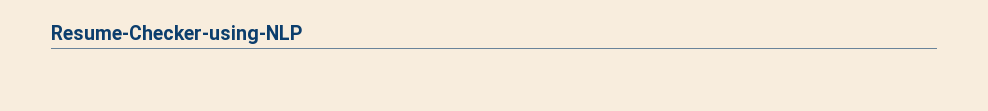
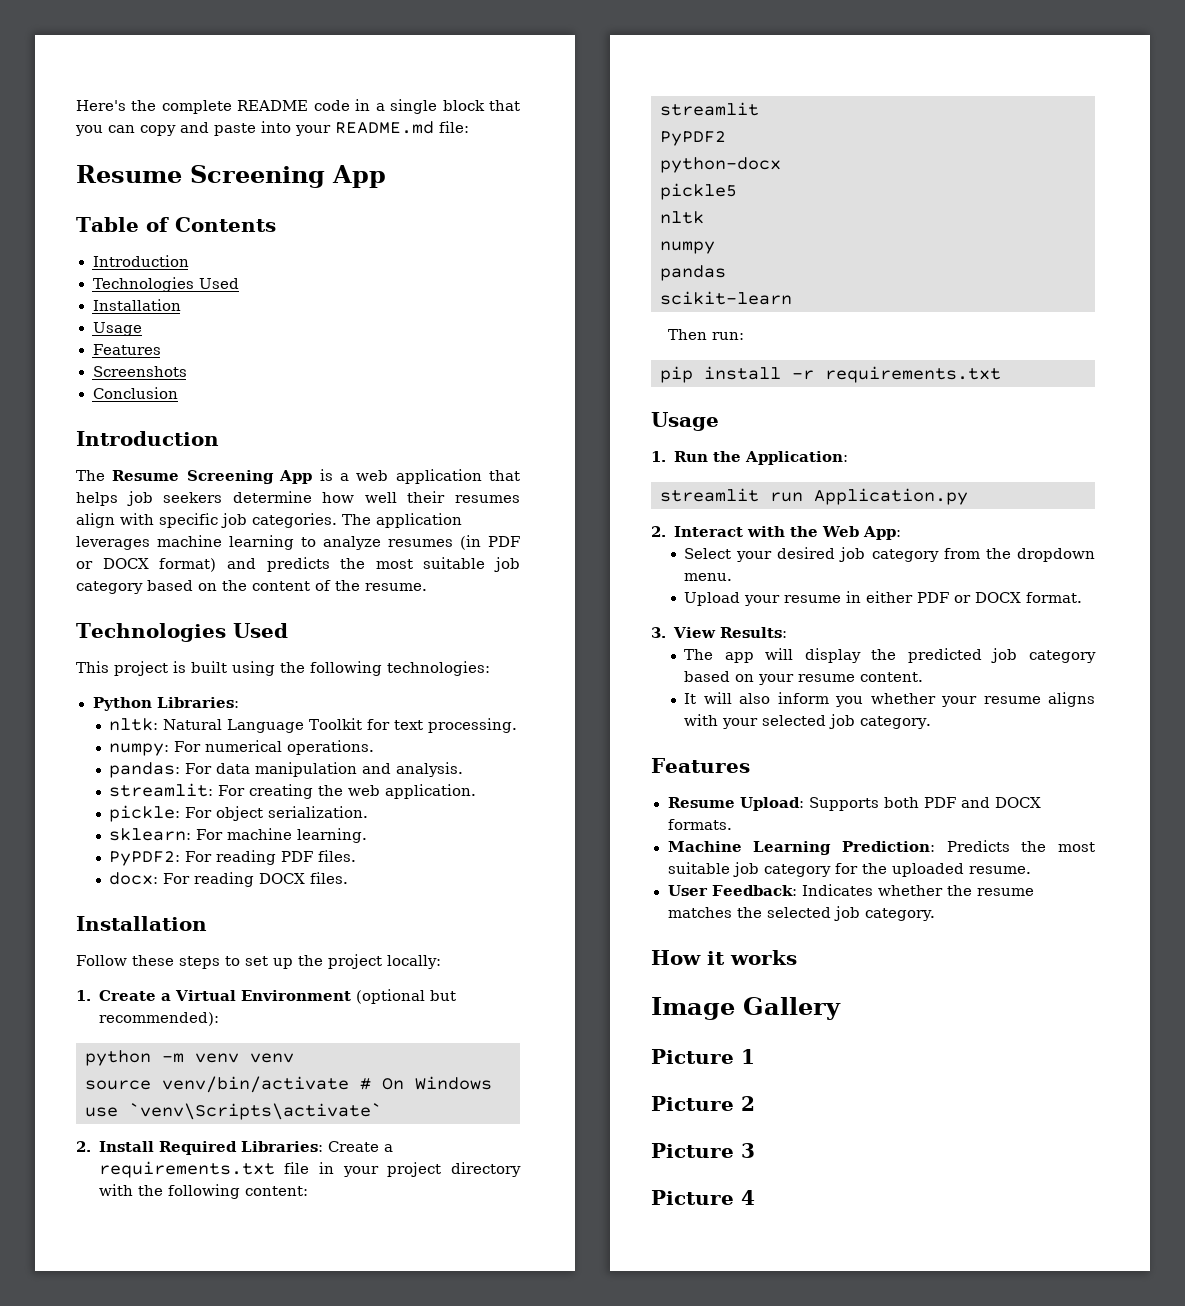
[51,25,302,44] Resume-Checker-using-NLP -> [76,99,521,114] [75,121,469,136] [76,165,386,188] [76,217,276,232] [92,255,189,267] [92,277,240,292] [92,299,181,311] [92,322,142,336] [92,344,161,355] [92,366,187,377] [92,387,178,399] [76,431,219,446] [76,469,520,484] [76,491,520,506] [76,513,462,528] [76,535,520,550] [76,557,520,572] [76,580,427,594] [76,623,288,642] [76,661,490,676] [92,697,239,711] [109,718,518,733] [109,740,375,756] [109,762,464,778] [109,783,477,799] [109,805,369,822] [109,828,368,843] [109,850,357,866] [109,872,349,887] [76,916,207,931] [76,954,441,969] [76,989,456,1004] [98,1012,219,1026] [85,1050,294,1066] [85,1076,492,1093] [85,1103,382,1120] [76,1141,393,1155] [98,1161,521,1178] [98,1184,308,1199] [660,102,759,116] [660,131,726,146] [660,157,781,173] [660,183,737,200] [660,211,704,224] [660,241,715,254] [660,265,726,281] [660,291,792,305] [667,329,744,340] [660,366,1001,383] [651,412,719,431] [651,451,848,465] [660,488,968,505] [651,526,902,540] [684,547,1095,562] [684,573,733,581] [684,591,1083,606] [651,627,787,638] [684,648,1096,663] [684,671,924,685] [684,692,1095,707] [684,714,932,729] [651,758,750,773] [667,797,1041,811] [667,819,732,830] [667,840,1095,855] [667,862,1031,877] [667,884,1034,896] [667,906,936,921] [651,950,797,965] [651,997,841,1020] [651,1049,755,1064] [651,1096,755,1111] [651,1143,755,1158] [651,1190,755,1205] Here's the complete README code in a single block that you can copy and paste into your README.md file: // Resume Screening App // Table of Contents // Introduction // Technologies Used // Installation // Usage // Features // Screenshots // Conclusion // Introduction // The Resume Screening App is a web application that helps job seekers determine how well their resumes align with specific job categories. The application leverages machine learning to analyze resumes (in PDF or DOCX format) and predicts the most suitable job category based on the content of the resume. // Technologies Used // This project is built using the following technologies: // Python Libraries: // nltk: Natural Language Toolkit for text processing. // numpy: For numerical operations. // pandas: For data manipulation and analysis. // streamlit: For creating the web application. // pickle: For object serialization. // sklearn: For machine learning. // PyPDF2: For reading PDF files. // docx: For reading DOCX files. // Installation // Follow these steps to set up the project locally: // 1. Create a Virtual Environment (optional but recommended): // python -m venv venv // source venv/bin/activate # On Windows use `venv\Scripts\activate` // 2. Install Required Libraries: Create a requirements.txt file in your project directory with the following content: // streamlit // PyPDF2 // python-docx // pickle5 // nltk // numpy // pandas // scikit-learn // Then run: // pip install -r requirements.txt // Usage // 1. Run the Application: // streamlit run Application.py // 2. Interact with the Web App: // Select your desired job category from the dropdown menu. // Upload your resume in either PDF or DOCX format. // 3. View Results: // The app will display the predicted job category based on your resume content. // It will also inform you whether your resume aligns with your selected job category. // Features // Resume Upload: Supports both PDF and DOCX formats. // Machine Learning Prediction: Predicts the most suitable job category for the uploaded resume. // User Feedback: Indicates whether the resume matches the selected job category. // How it works // Image Gallery // Picture 1 // Picture 2 // Picture 3 // Picture 4

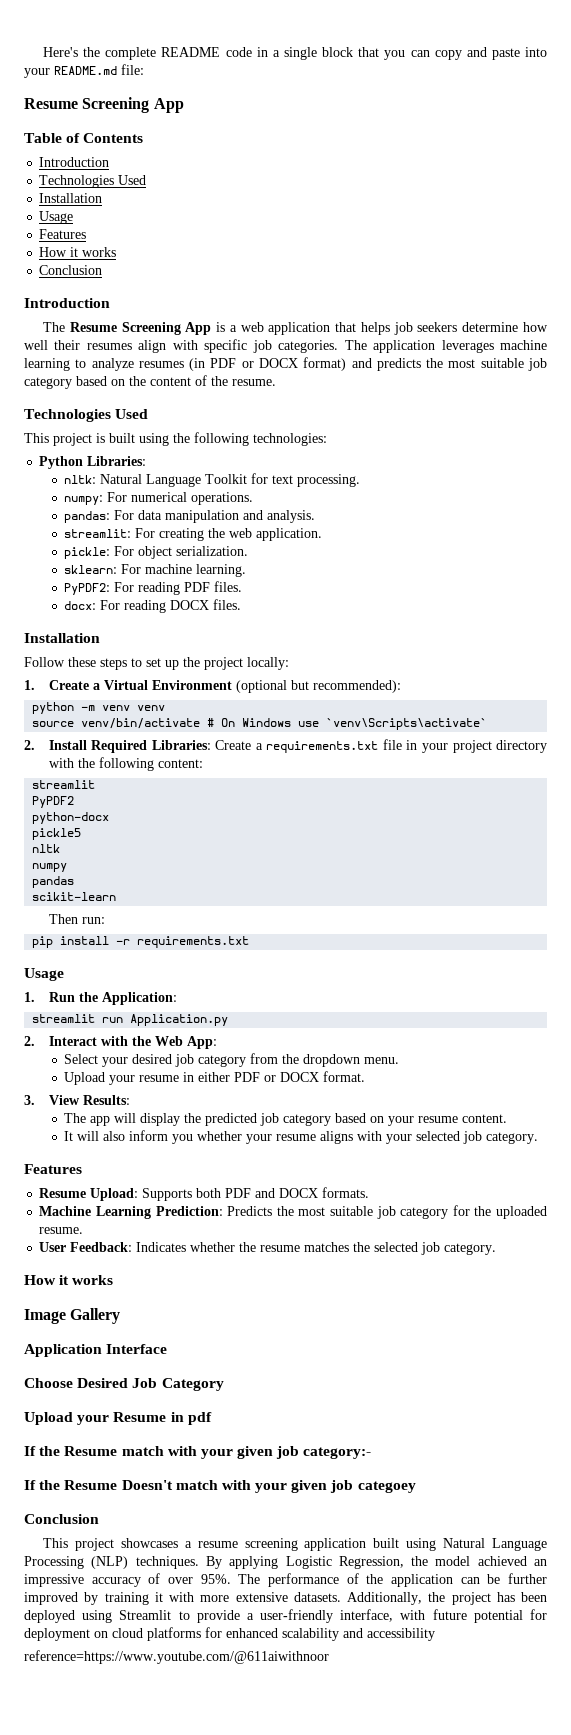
[92,366,187,377] Screenshots -> [39,247,117,257] How it works
[651,1049,755,1064] [651,1096,755,1111] [651,1143,755,1158] [651,1190,755,1205] Picture 1 // Picture 2 // Picture 3 // Picture 4 -> [24,1344,168,1357] [24,1378,224,1391] [24,1412,212,1425] [24,1446,372,1459] [24,1480,416,1493] [24,1514,99,1524] [43,1538,547,1551] [24,1556,547,1569] [24,1573,548,1587] [24,1592,547,1605] [24,1609,547,1623] [24,1627,435,1641] [24,1650,329,1664] Application Interface // Choose Desired Job Category // Upload your Resume in pdf // If the Resume match with your given job category:- // If the Resume Doesn't match with your given job categoey // Conclusion // This project showcases a resume screening application built using Natural Language Processing (NLP) techniques. By applying Logistic Regression, the model achieved an impressive accuracy of over 95%. The performance of the application can be further improved by training it with more extensive datasets. Additionally, the project has been deployed using Streamlit to provide a user-friendly interface, with future potential for deployment on cloud platforms for enhanced scalability and accessibility // reference=https://www.youtube.com/@611aiwithnoor

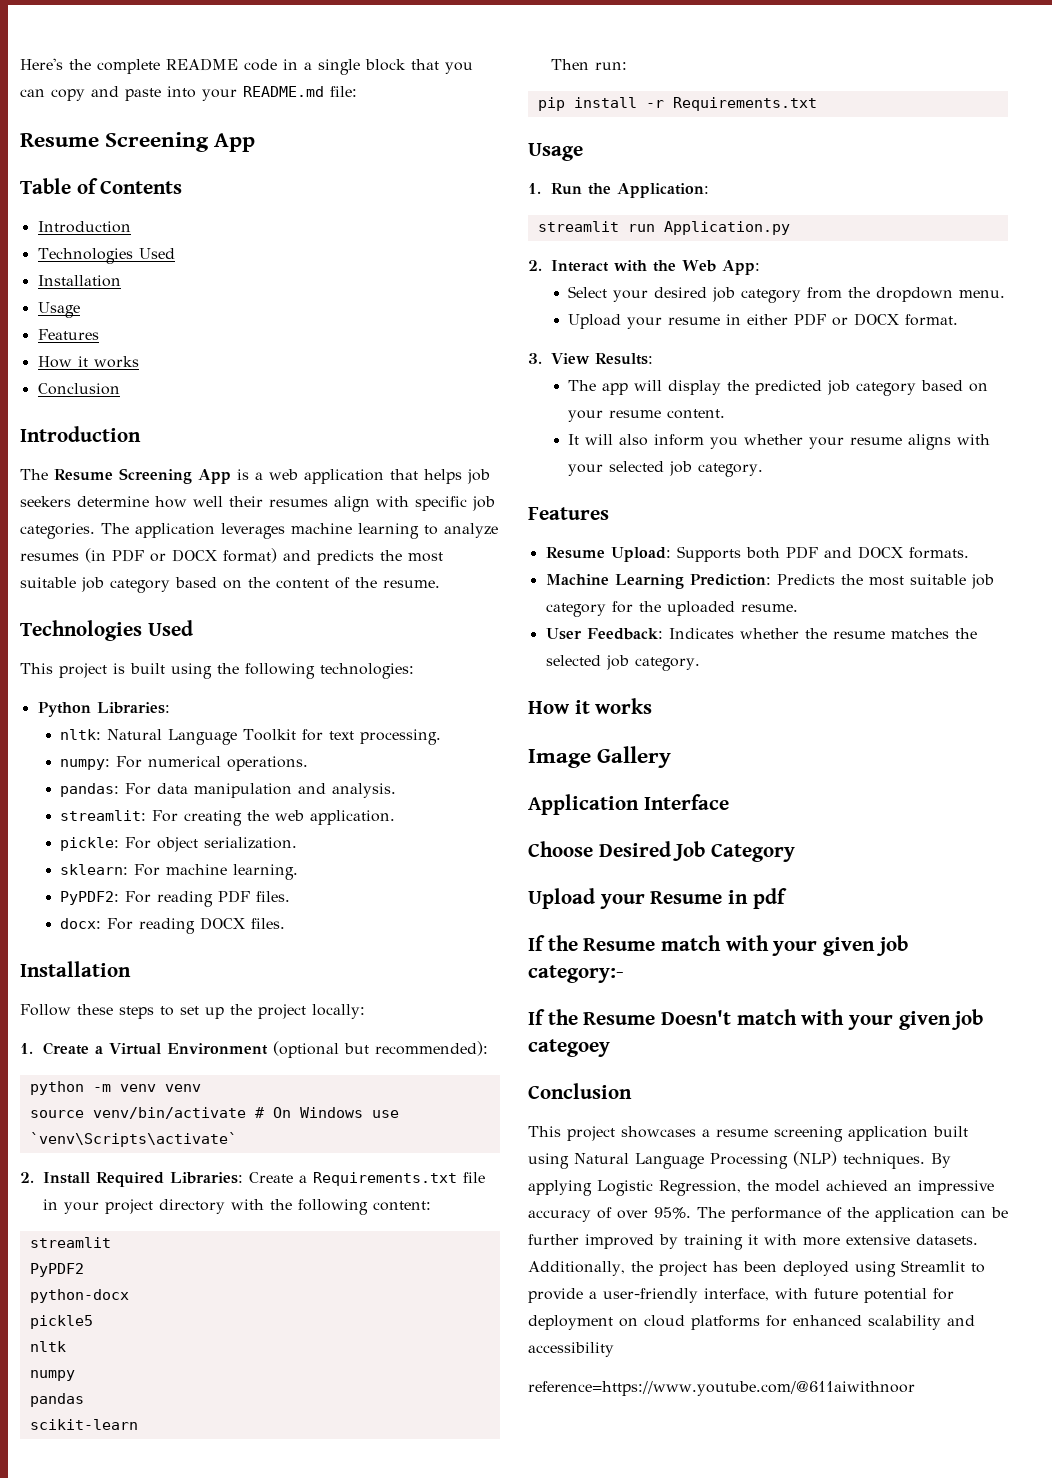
[266,741,379,753] requirements.txt -> [312,1172,457,1186] Requirements.txt
[137,936,250,948] requirements.txt -> [672,97,817,111] Requirements.txt

